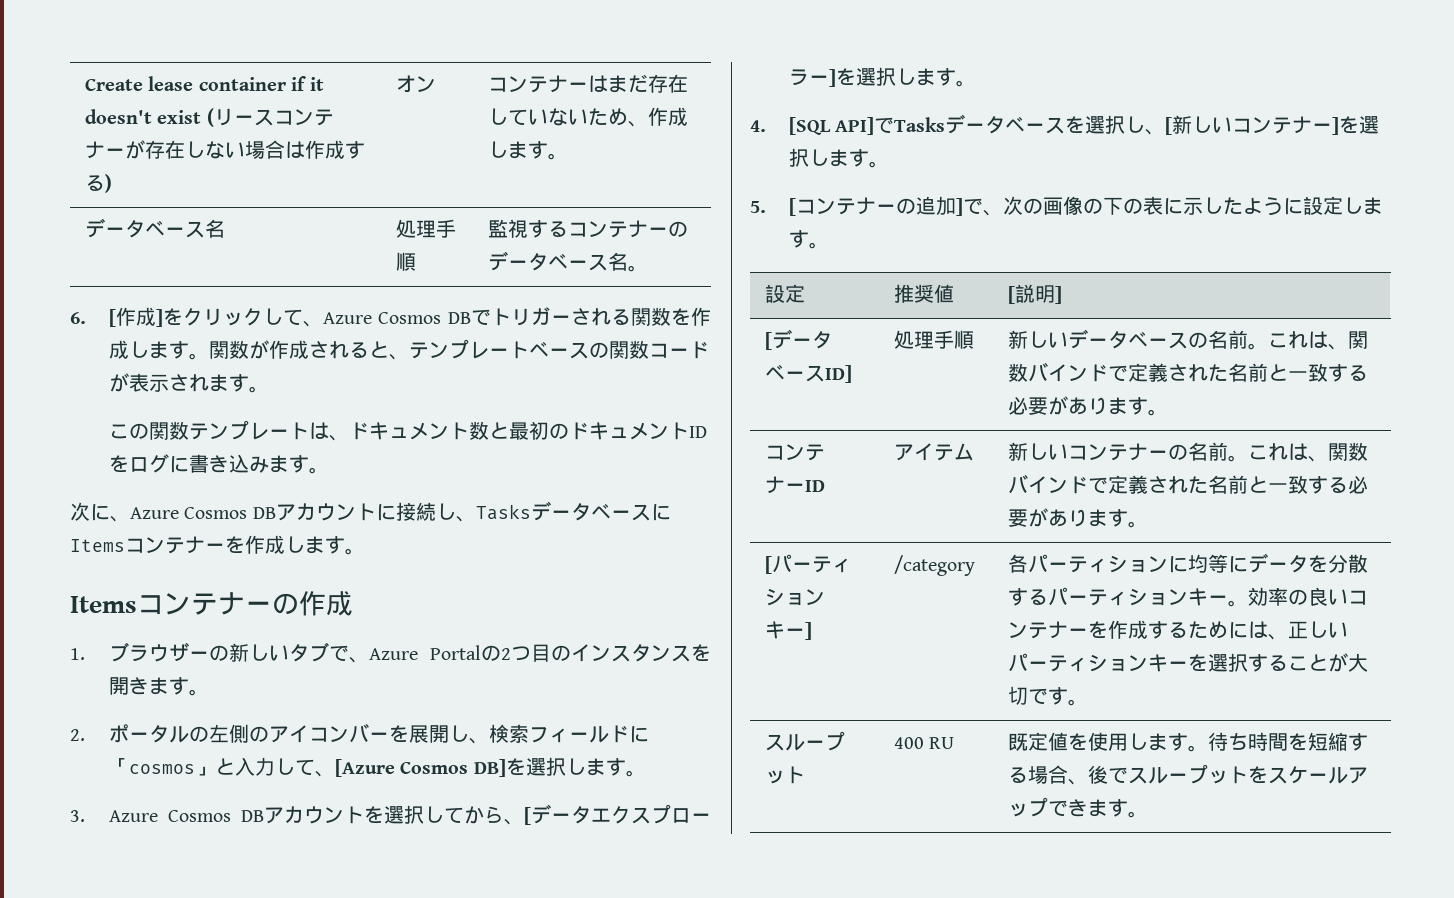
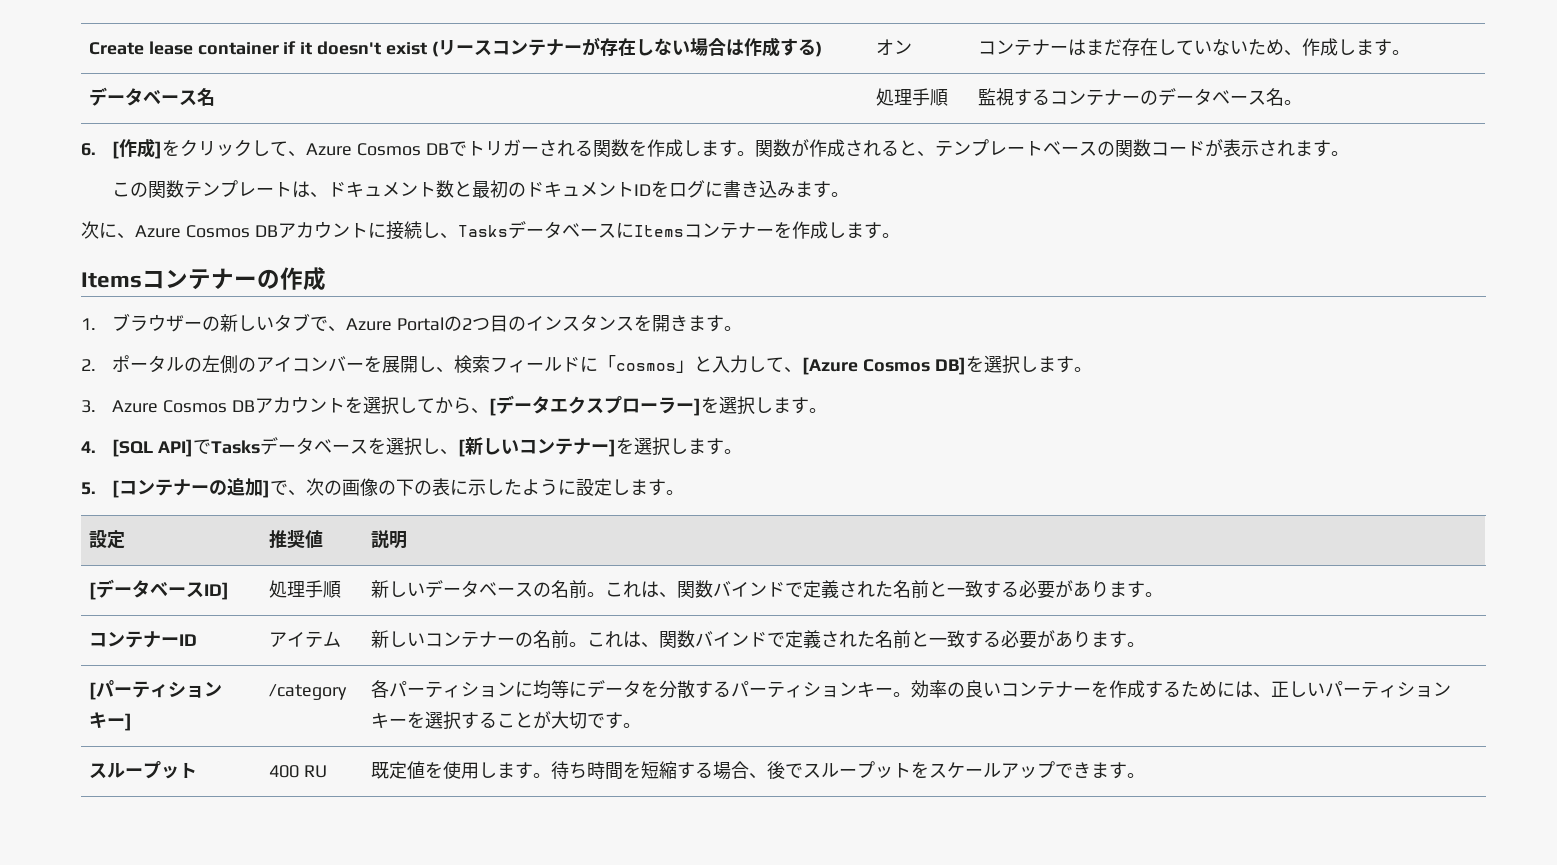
[1008,286,1016,304] [ -> (323, 539) none
[1055,286,1063,304] ] -> (407, 540) none

